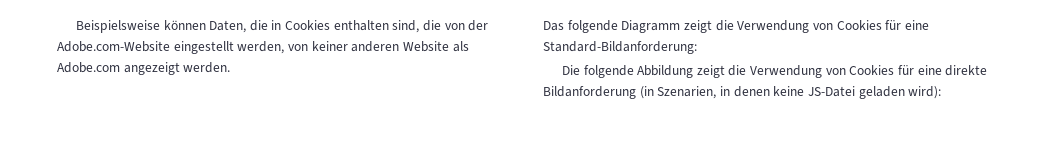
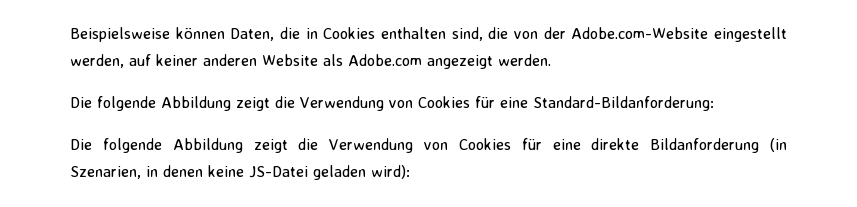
[287,44,308,51] von -> [129,54,151,66] auf
[543,20,681,33] Das folgende Diagramm -> [70,96,231,111] Die folgende Abbildung

